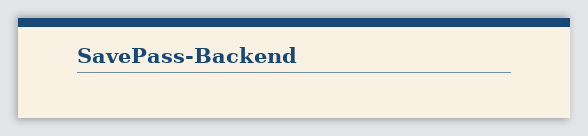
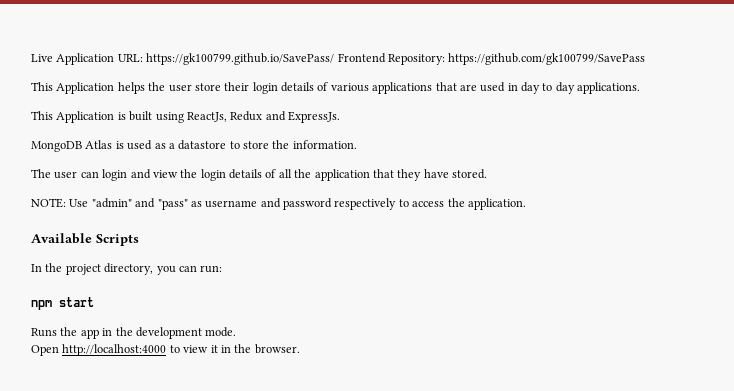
[77,47,297,63] SavePass-Backend -> [31,53,646,65] [31,82,641,94] [31,111,340,123] [31,140,357,152] [31,169,487,181] [31,198,526,210] [31,233,139,246] [31,263,223,275] [31,297,94,310] [31,327,237,339] [31,344,300,356] Live Application URL: https://gk100799.github.io/SavePass/ Frontend Repository: https://github.com/gk100799/SavePass // This Application helps the user store their login details of various applications that are used in day to day applications. // This Application is built using ReactJs, Redux and ExpressJs. // MongoDB Atlas is used as a datastore to store the information. // The user can login and view the login details of all the application that they have stored. // NOTE: Use "admin" and "pass" as username and password respectively to access the application. // Available Scripts // In the project directory, you can run: // npm start // Runs the app in the development mode. // Open http://localhost:4000 to view it in the browser.

